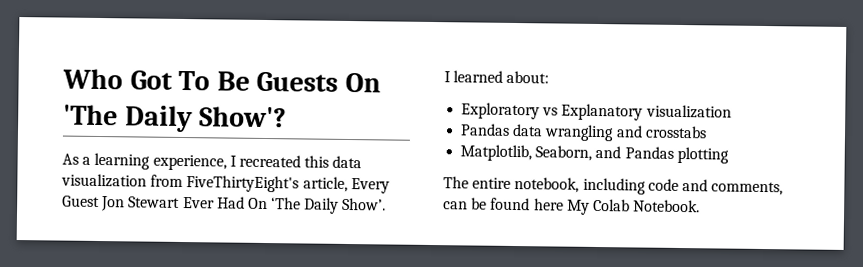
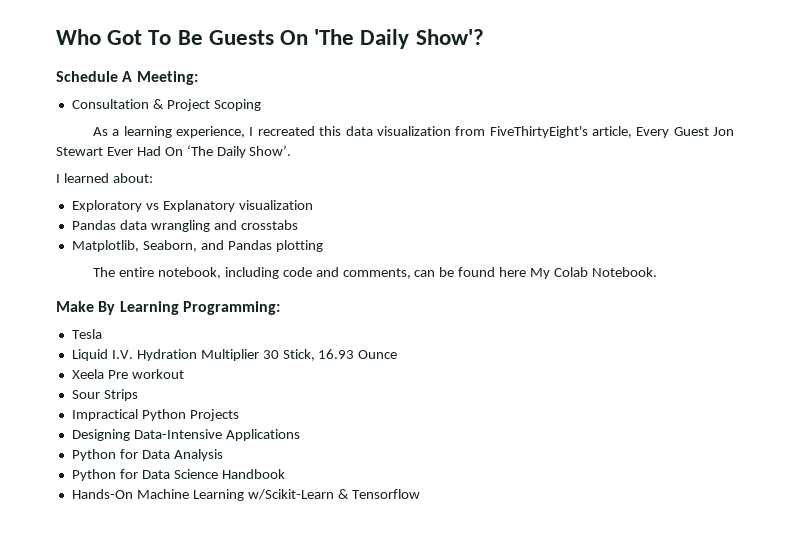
(288, 117) none -> [56,71,198,85] [71,99,261,111] // Schedule A Meeting: // Consultation & Project Scoping
(701, 206) none -> [56,301,280,315] [71,329,102,339] [71,349,398,361] [71,369,184,379] [71,389,138,401] [71,409,239,421] [71,429,300,441] [71,449,223,461] [71,469,285,481] [71,489,420,501] // Make By Learning Programming: // Tesla // Liquid I.V. Hydration Multiplier 30 Stick, 16.93 Ounce // Xeela Pre workout // Sour Strips // Impractical Python Projects // Designing Data-Intensive Applications // Python for Data Analysis // Python for Data Science Handbook // Hands-On Machine Learning w/Scikit-Learn & Tensorflow

